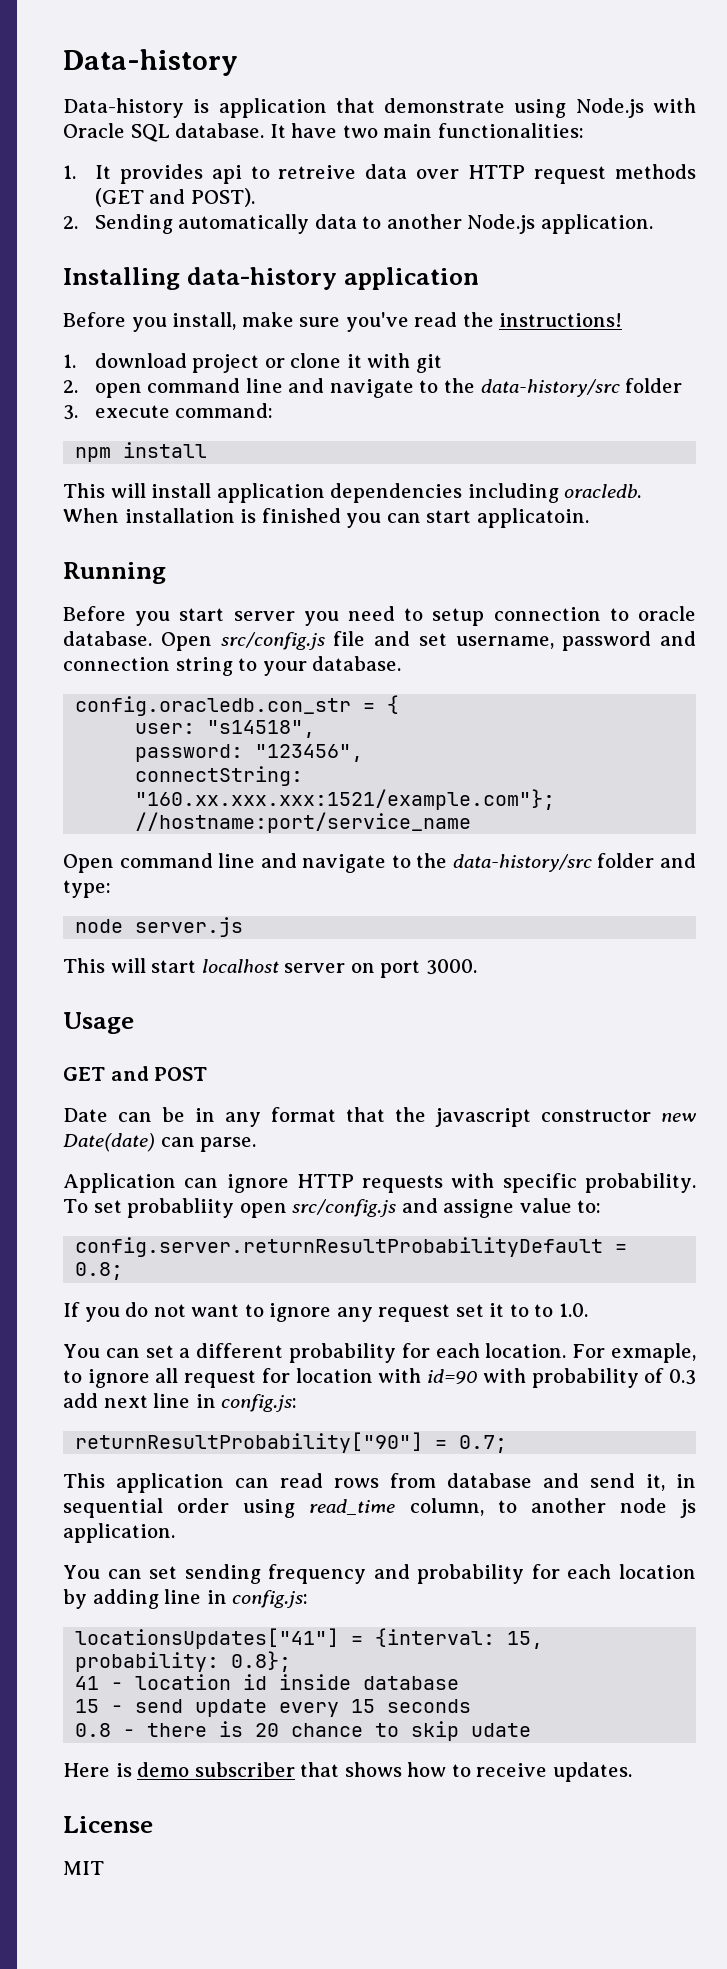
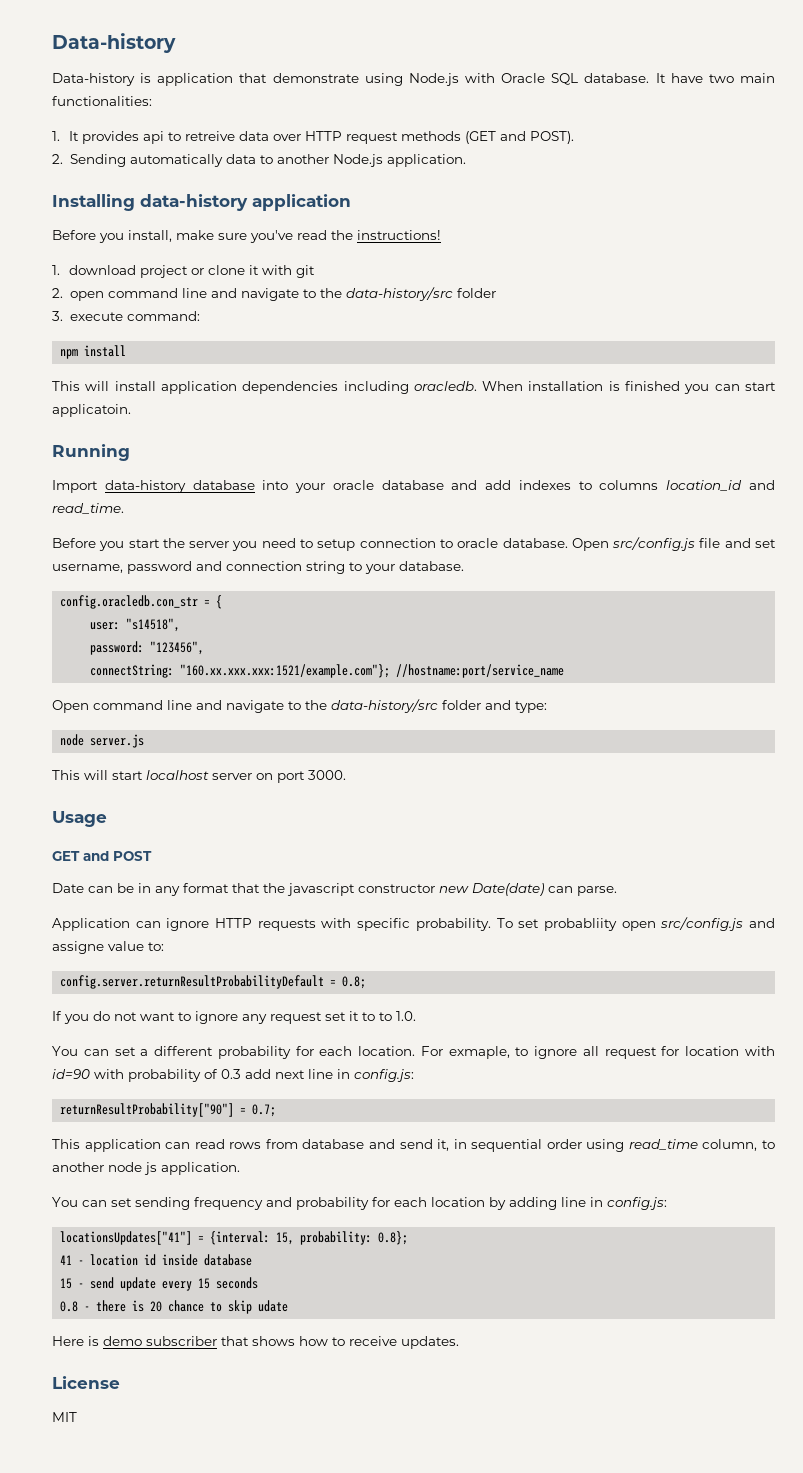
(166, 573) none -> [52,480,775,493] [52,503,124,514] // Import data-history database into your oracle database and add indexes to columns location_id and read_time.
(225, 614) none -> [162,538,185,548] the

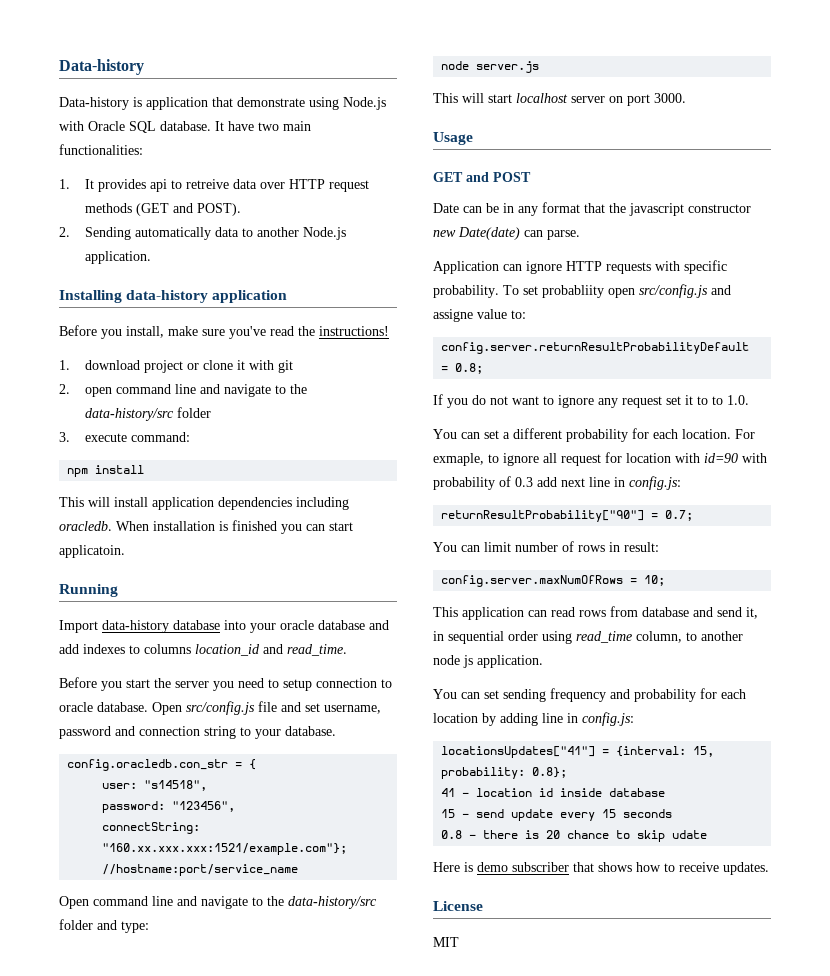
(277, 1110) none -> [433,541,659,552] [441,575,666,587] // You can limit number of rows in result: // config.server.maxNumOfRows = 10;

